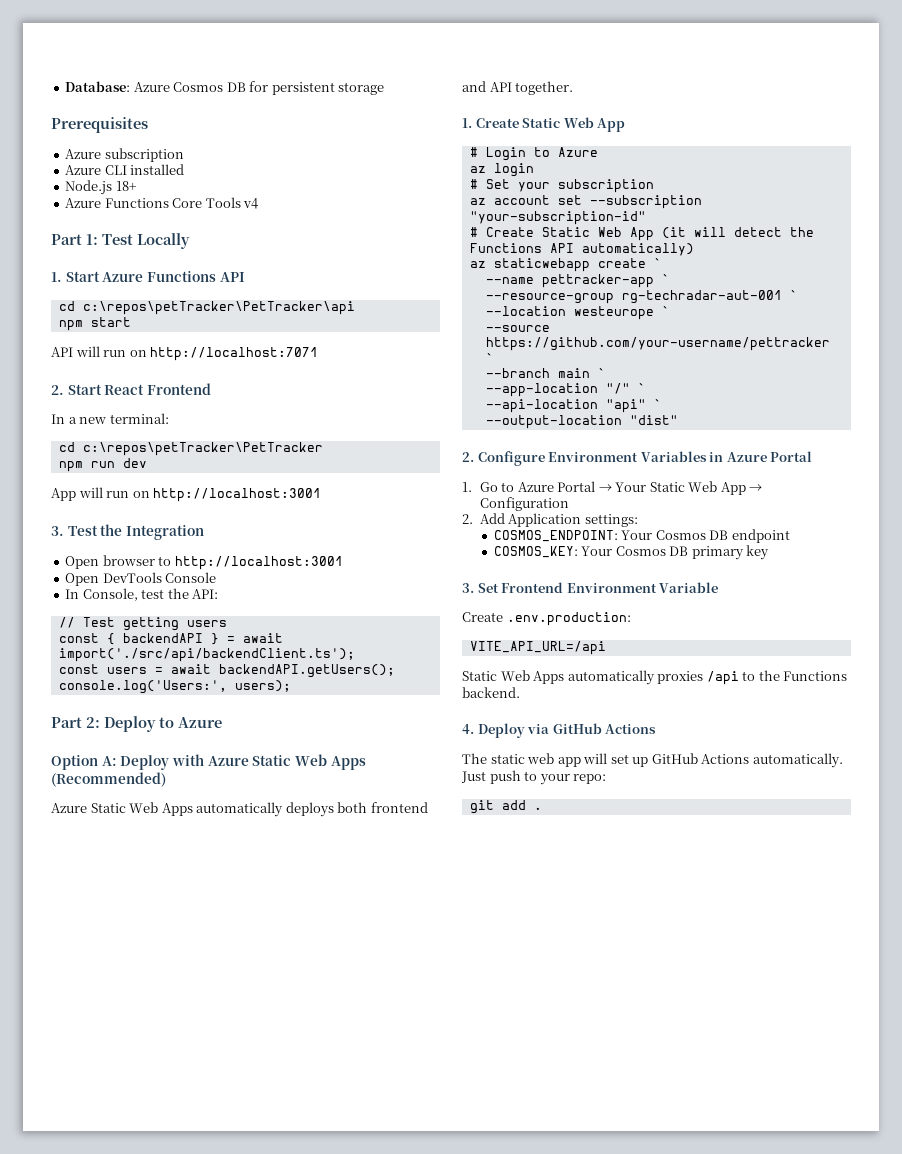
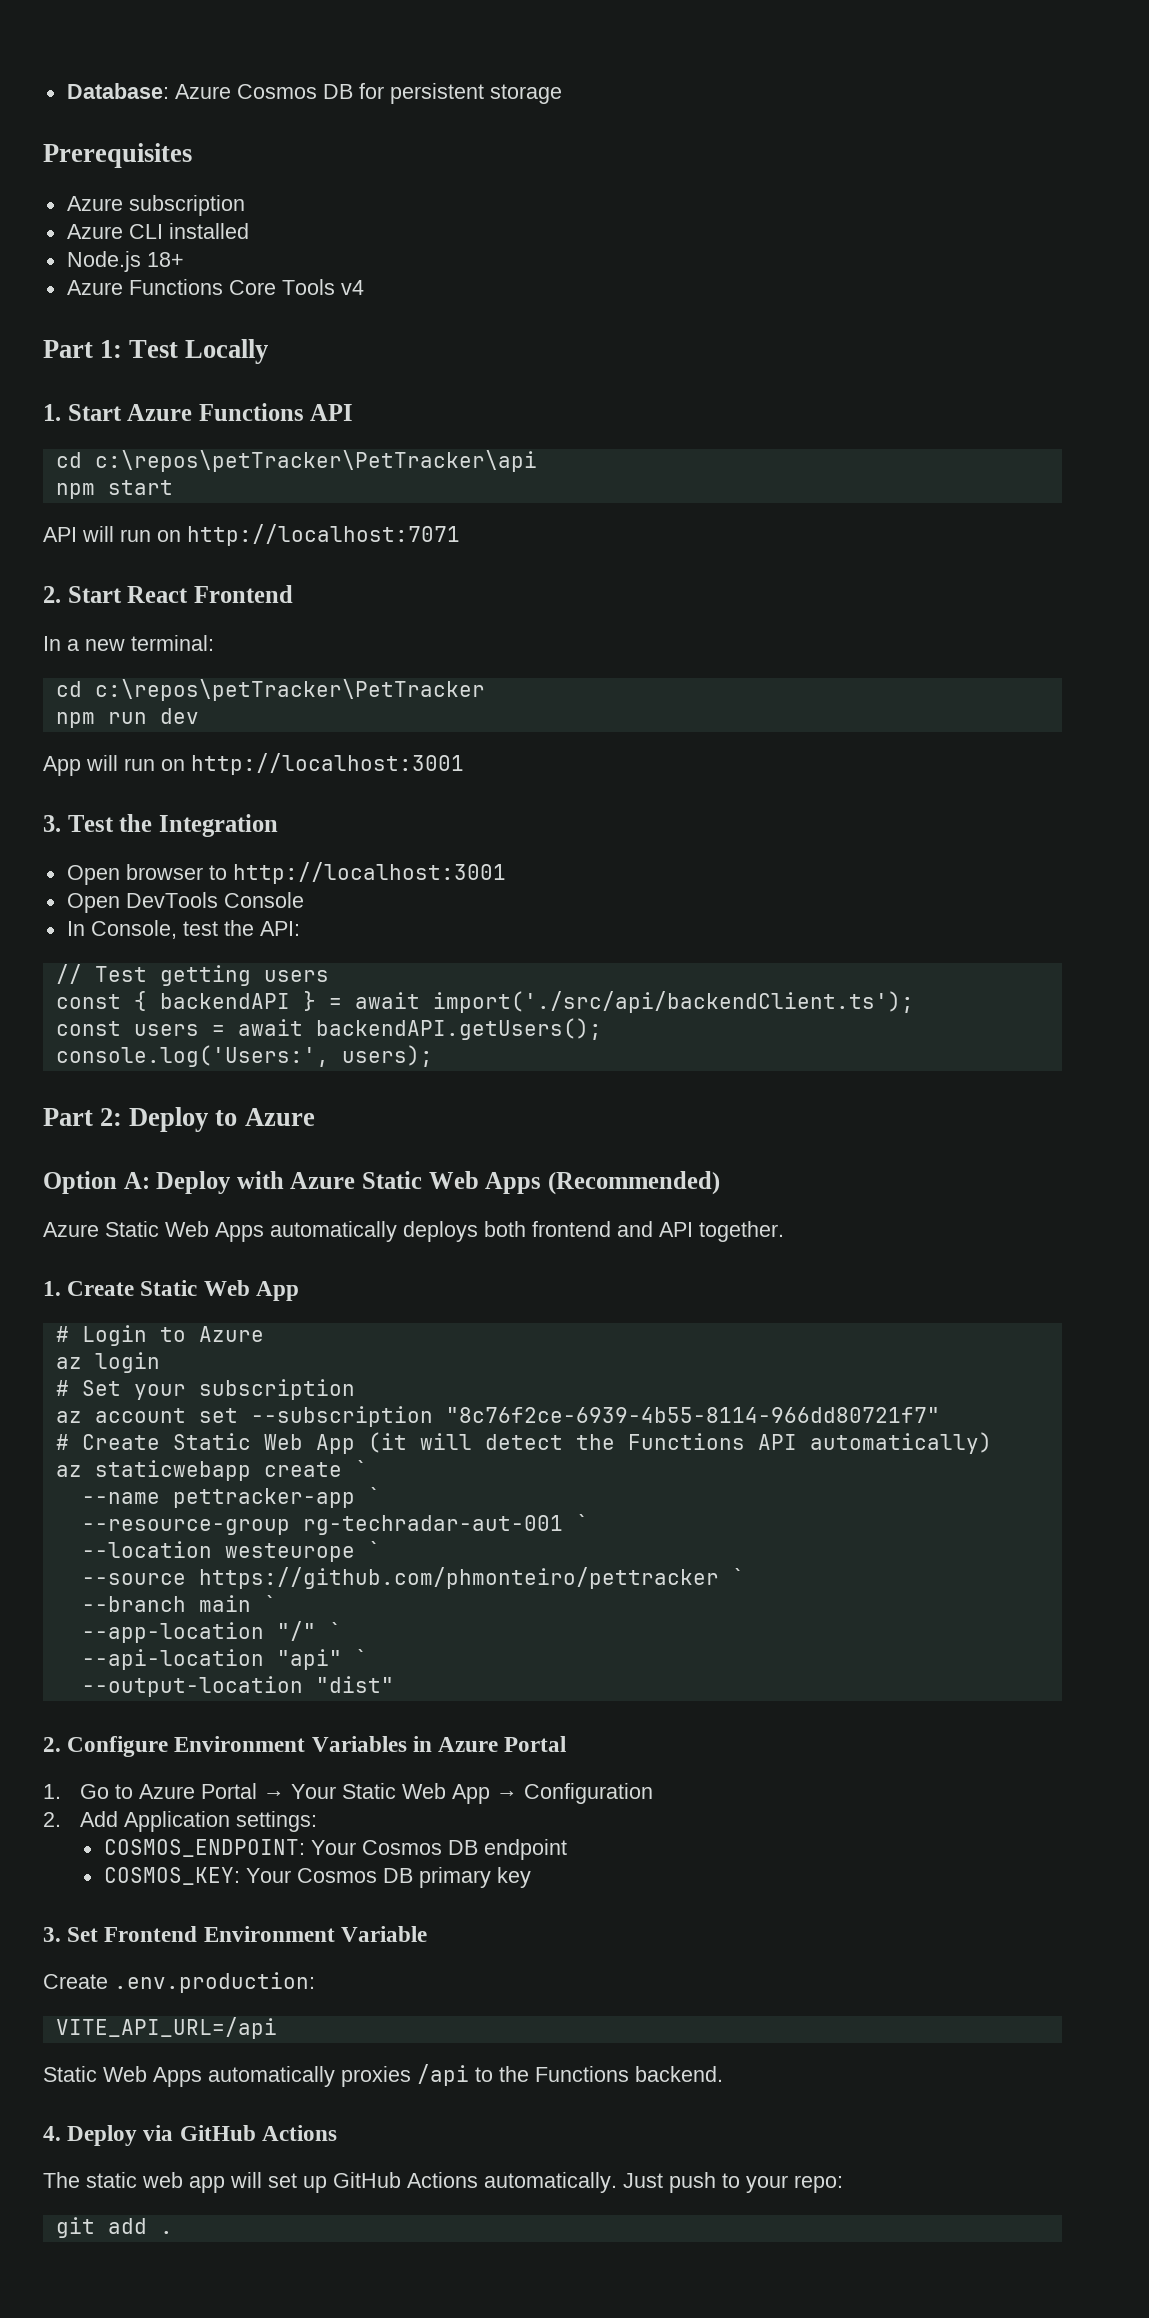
[469,211,646,225] "your-subscription-id" -> [445,1407,940,1423] "8c76f2ce-6939-4b55-8114-966dd80721f7"
[485,337,830,351] https://github.com/your-username/pettracker -> [198,1567,719,1589] https://github.com/phmonteiro/pettracker

